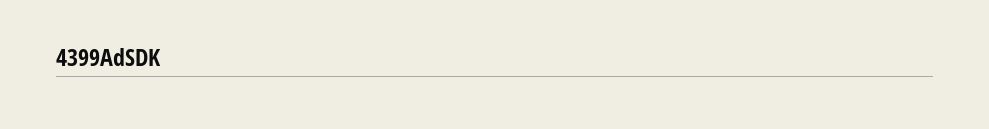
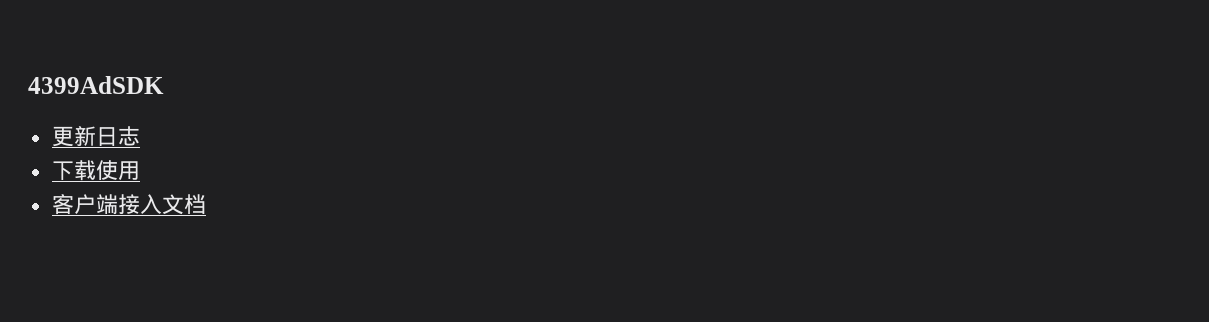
(161, 57) none -> [51,126,140,147] [51,160,140,181] [51,194,206,215] // 更新日志 // 下载使用 // 客户端接入文档

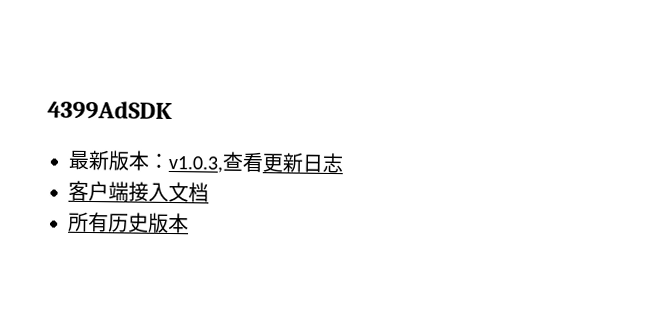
(164, 85) none -> [68,149,264,173] 最新版本：v1.0.3,查看
[51,160,140,181] // 下载使用 -> (344, 163) none
(206, 204) none -> [68,211,189,234] // 所有历史版本

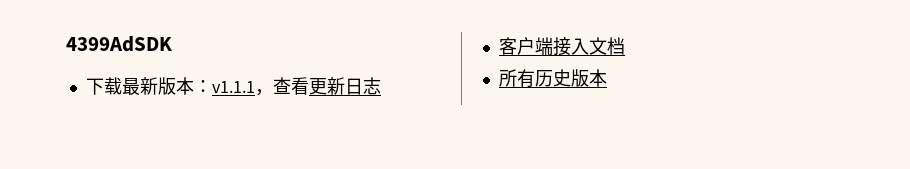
(173, 110) none -> [85,77,122,95] 下载
[168,155,223,173] v1.0.3, -> [211,81,273,96] v1.1.1，

